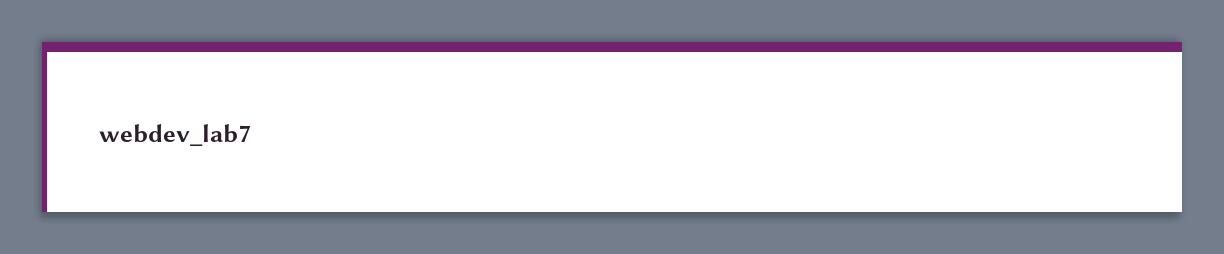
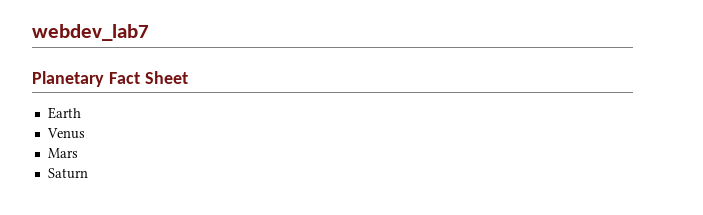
(251, 135) none -> [32,71,188,87] [47,107,81,119] [46,128,85,139] [47,148,78,158] [47,168,88,179] // Planetary Fact Sheet // Earth // Venus // Mars // Saturn

